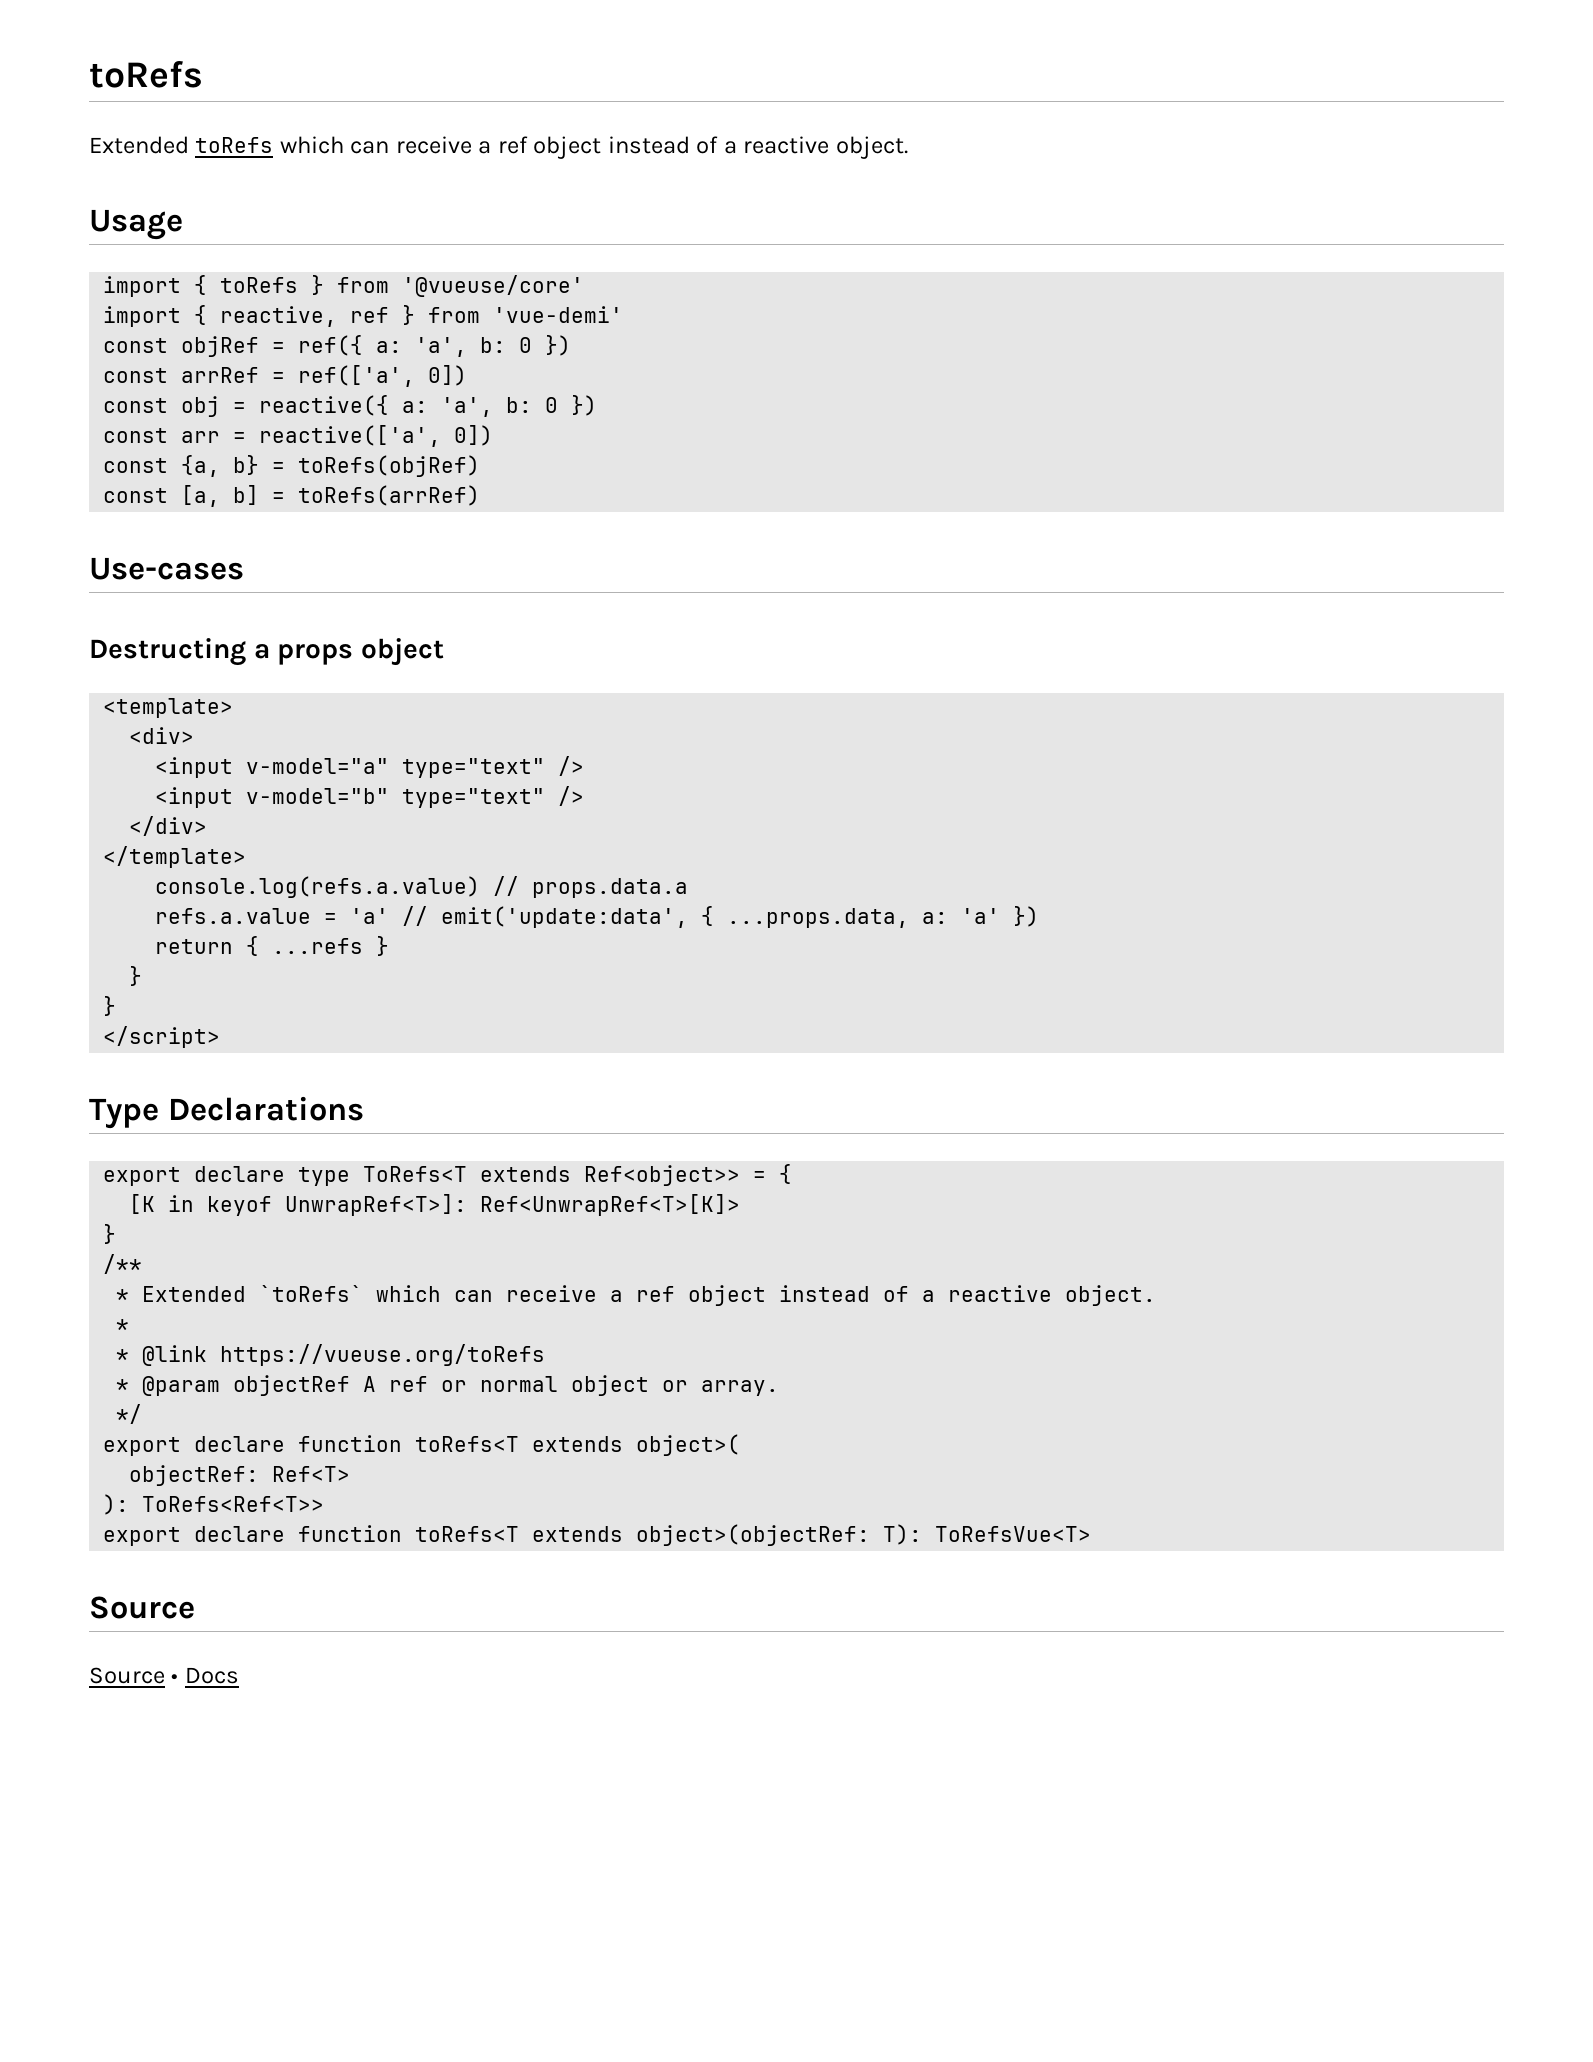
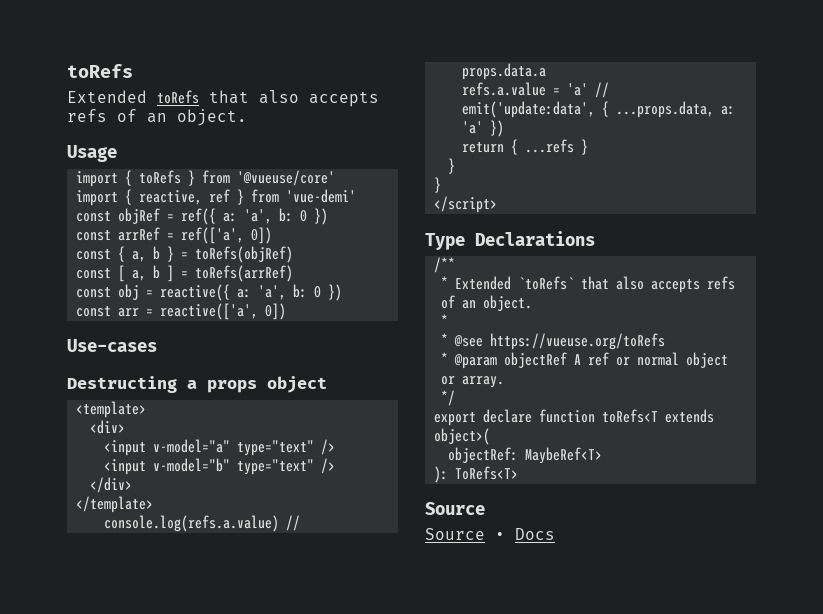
[279,136,830,159] which can receive a ref object instead of a reactive -> [209,90,379,107] [67,109,167,123] that also accepts refs of an
(468, 375) none -> [76,246,294,263] [76,265,294,282] // const { a, b } = toRefs(objRef) // const [ a, b ] = toRefs(arrRef)
[103,455,481,477] [103,485,481,507] // const {a, b} = toRefs(objRef) // const [a, b] = toRefs(arrRef) -> (287, 311) none
[103,1164,793,1186] [129,1194,741,1216] [103,1224,117,1244] [103,1254,143,1274] [116,1285,1053,1306] export declare type ToRefs<T extends Ref<object>> = { // [K in keyof UnwrapRef<T>]: Ref<UnwrapRef<T>[K]> // } // /** // * Extended `toRefs` which can receive a ref object instead of a reactive -> [434,257,456,273] [441,276,736,293] [441,295,477,309] /** // * Extended `toRefs` that also accepts refs of an
[142,1345,208,1366] @link -> [454,335,484,347] @see
[272,1466,351,1482] Ref<T> -> [525,447,603,464] MaybeRef<T>
[142,1496,325,1512] [103,1524,1092,1546] ToRefs<Ref<T>> // export declare function toRefs<T extends object>(objectRef: T): ToRefsVue<T> -> [455,466,519,480] ToRefs<T>

